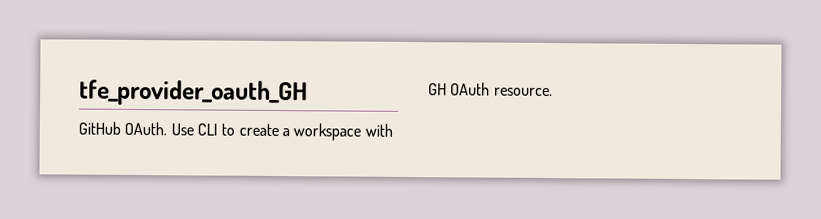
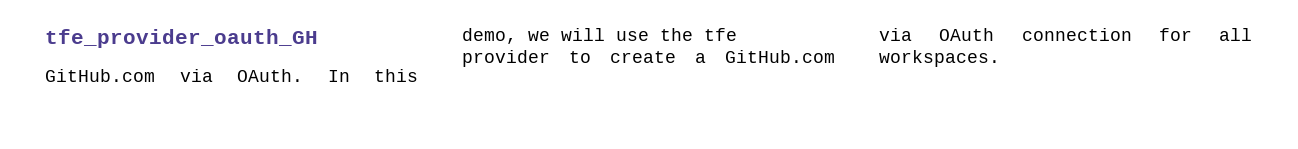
[78,121,393,141] [428,82,553,97] GitHub OAuth. Use CLI to create a workspace with GH OAuth resource. -> [45,69,418,82] [462,28,737,44] [462,50,835,67] [879,28,1252,41] [879,50,1000,67] GitHub.com via OAuth. In this demo, we will use the tfe provider to create a GitHub.com via OAuth connection for all workspaces.

